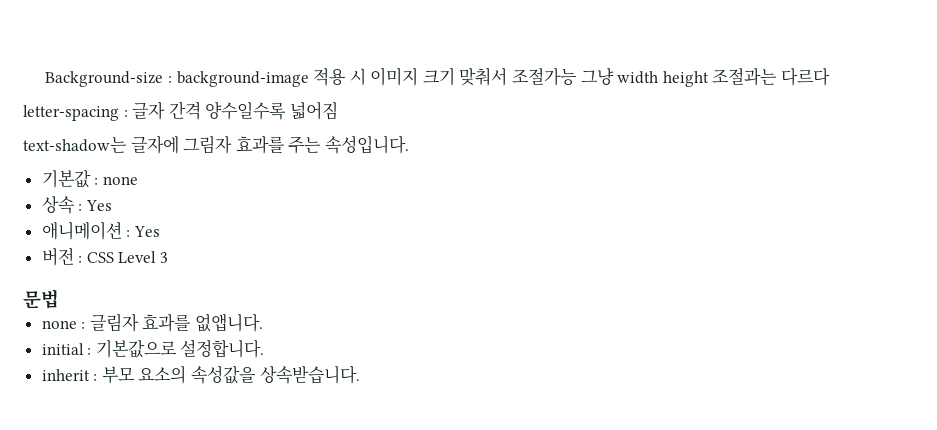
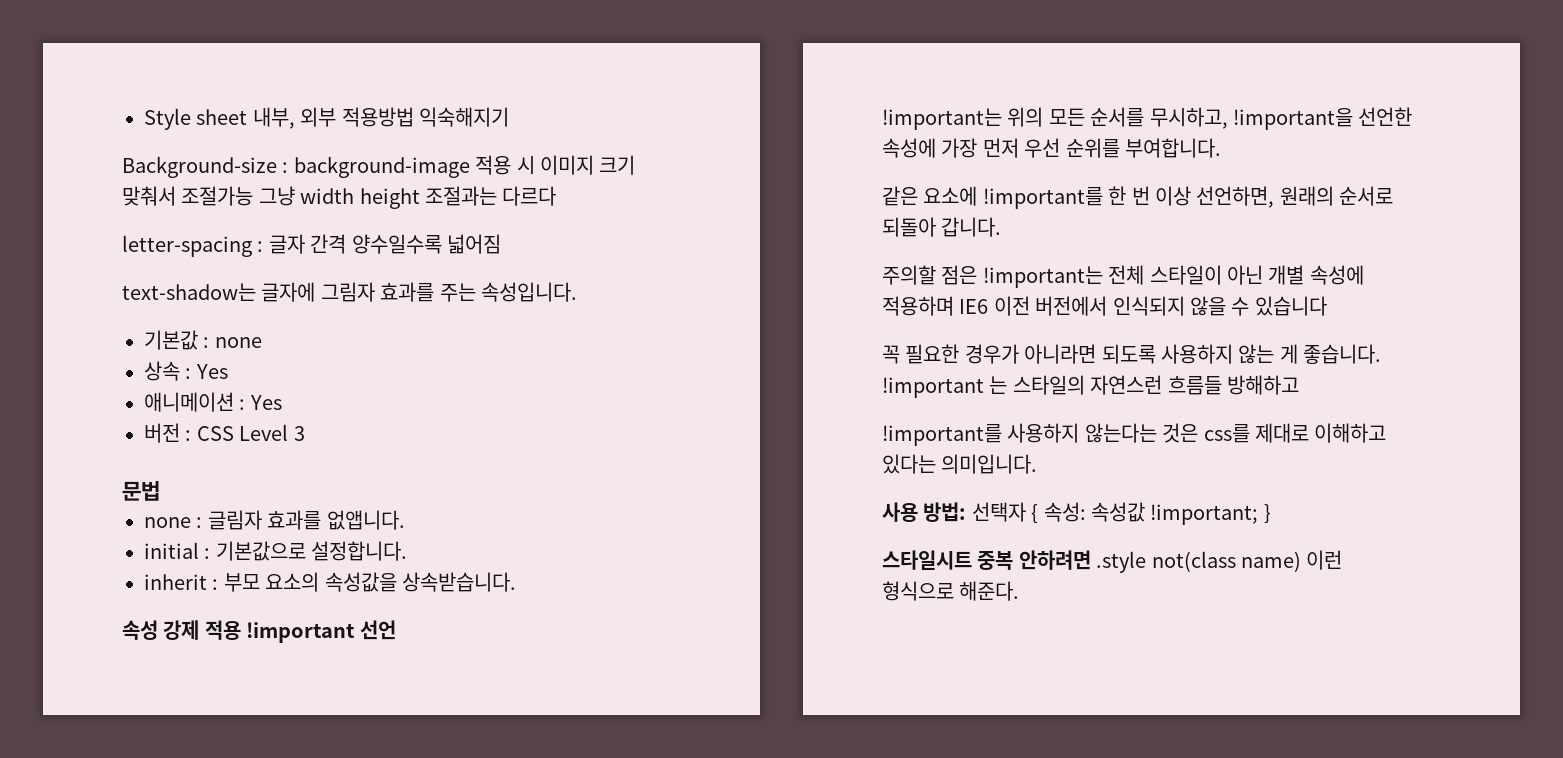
(45, 79) none -> [144,107,509,130] Style sheet 내부, 외부 적용방법 익숙해지기 //
(360, 375) none -> [122,620,396,643] [882,107,1413,130] [882,138,1221,158] [882,186,1394,209] [882,217,1002,237] [882,265,1364,288] [882,296,1327,316] [882,344,1382,364] [882,375,1299,398] [882,423,1387,446] [882,454,1038,474] [882,502,1271,525] [882,550,1343,573] [882,581,1020,601] // 속성 강제 적용 !important 선언 // !important는 위의 모든 순서를 무시하고, !important을 선언한 속성에 가장 먼저 우선 순위를 부여합니다. // 같은 요소에 !important를 한 번 이상 선언하면, 원래의 순서로 되돌아 갑니다. // 주의할 점은 !important는 전체 스타일이 아닌 개별 속성에 적용하며 IE6 이전 버전에서 인식되지 않을 수 있습니다 // 꼭 필요한 경우가 아니라면 되도록 사용하지 않는 게 좋습니다. !important 는 스타일의 자연스런 흐름들 방해하고 // !important를 사용하지 않는다는 것은 css를 제대로 이해하고 있다는 의미입니다. // 사용 방법: 선택자 { 속성: 속성값 !important; } // 스타일시트 중복 안하려면 .style not(class name) 이런 형식으로 해준다.

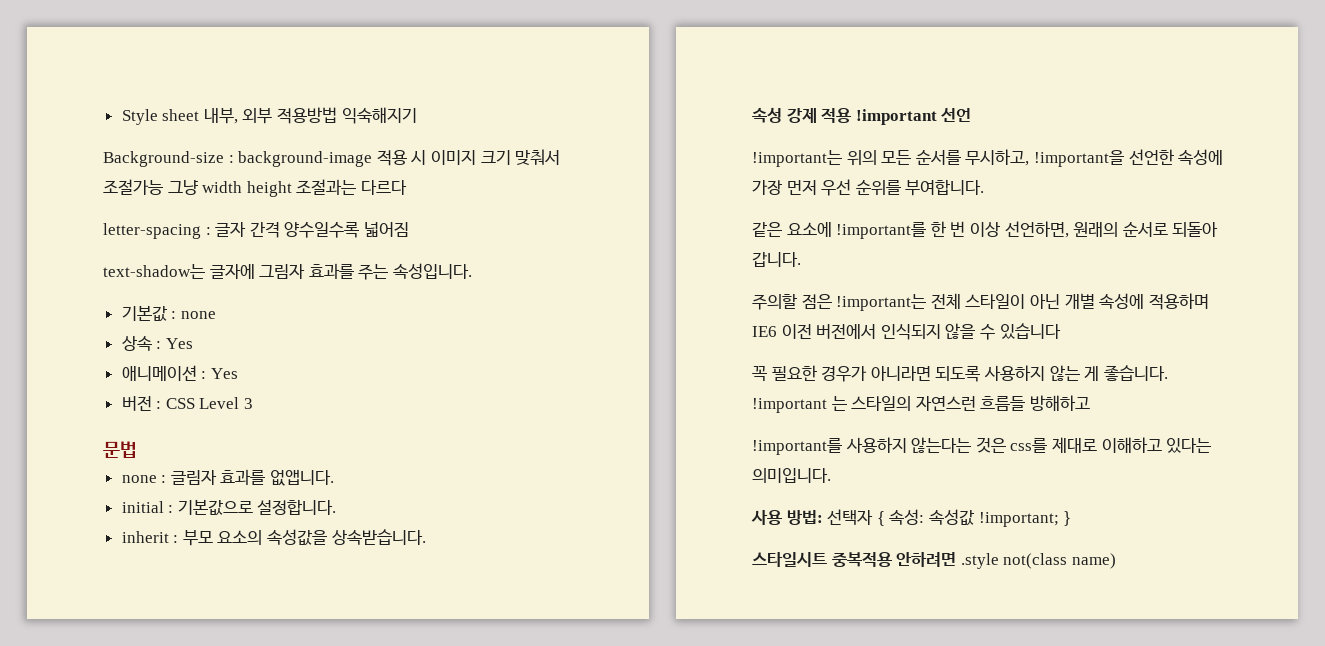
[977,551,1014,570] 중복 -> [831,552,893,567] 중복적용
[1306,550,1343,570] [882,581,1020,601] 이런 형식으로 해준다. -> (1116, 561) none

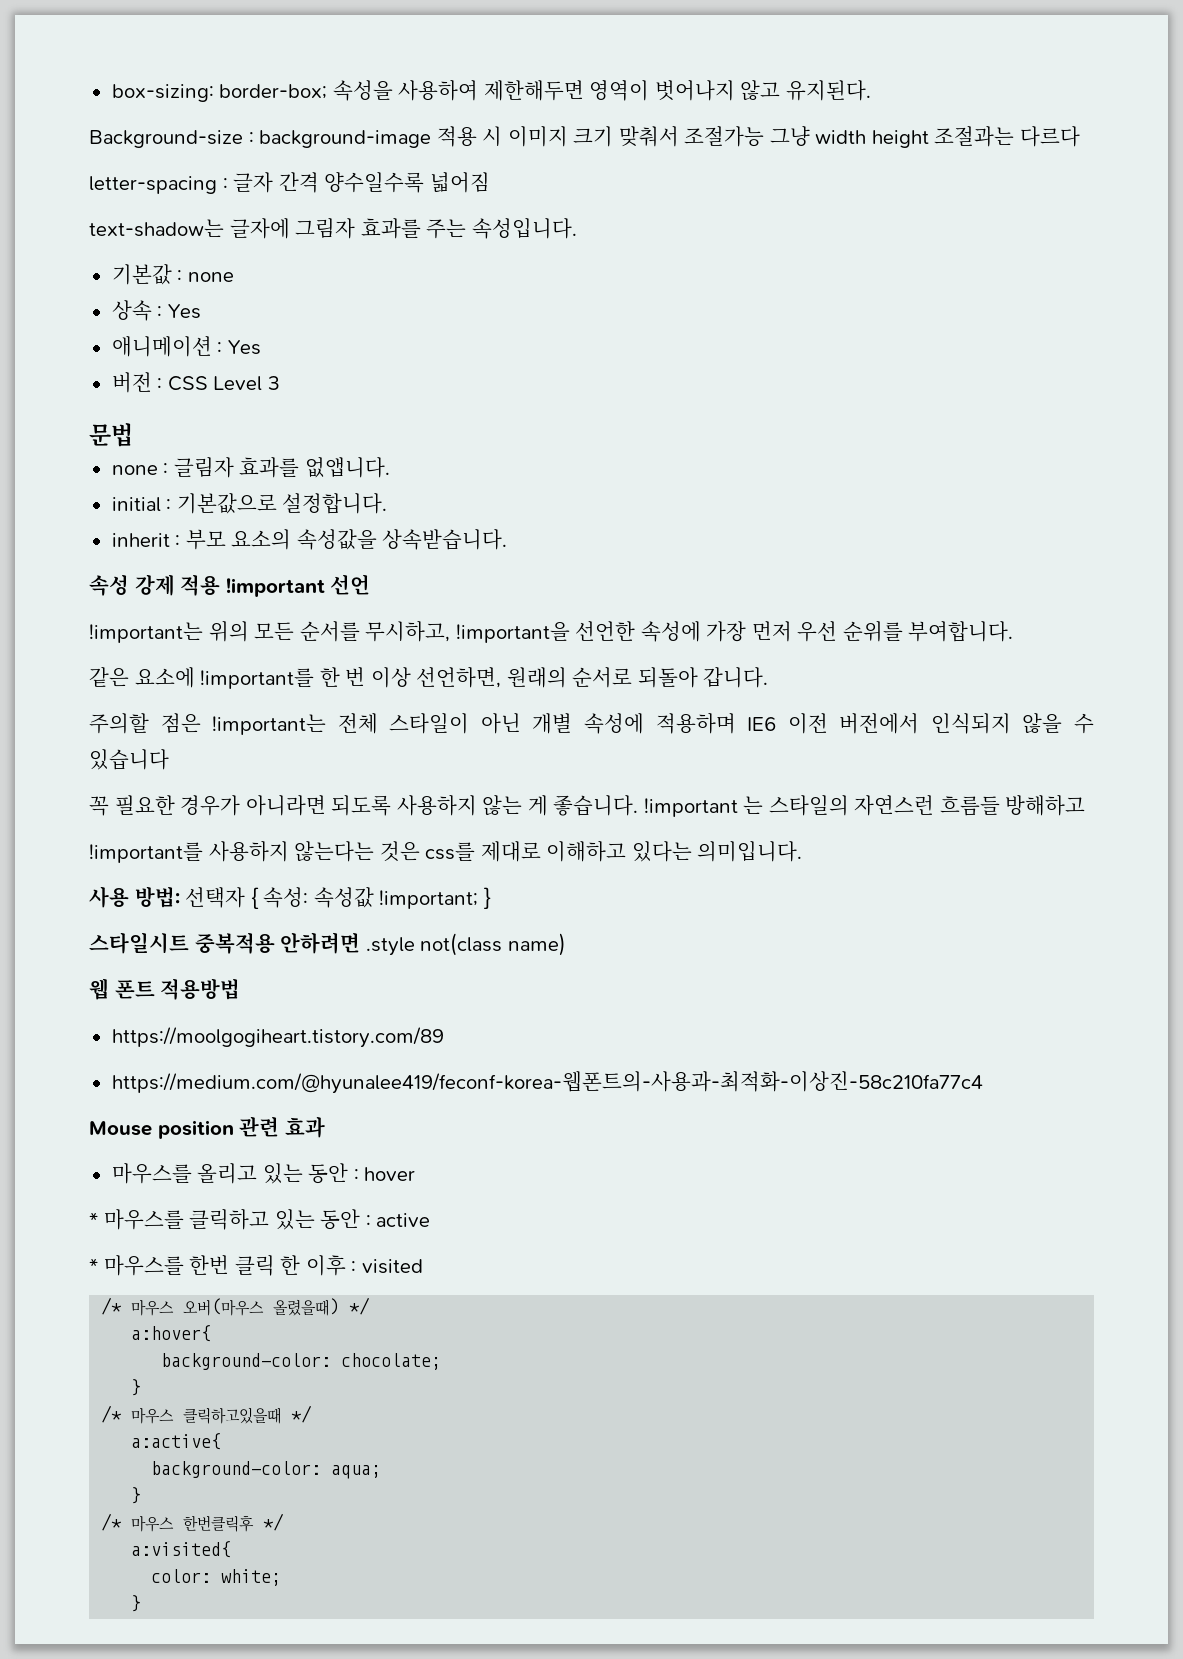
[121,107,417,125] Style sheet 내부, 외부 적용방법 익숙해지기 -> [111,80,871,102] box-sizing: border-box; 속성을 사용하여 제한해두면 영역이 벗어나지 않고 유지된다.
(1116, 561) none -> [89,978,241,1000] [111,1027,444,1048] [111,1071,983,1094] [89,1116,325,1139] [111,1163,416,1184] [89,1209,431,1230] [89,1255,423,1276] [101,1297,371,1316] [131,1325,212,1342] [161,1353,442,1370] [131,1379,142,1396] [101,1405,313,1424] [131,1433,222,1450] [151,1461,382,1479] [131,1487,142,1504] [101,1513,285,1532] [131,1541,232,1558] [151,1569,282,1586] [131,1595,142,1612] // 웹 폰트 적용방법 // https://moolgogiheart.tistory.com/89 // https://medium.com/@hyunalee419/feconf-korea-웹폰트의-사용과-최적화-이상진-58c210fa77c4 // Mouse position 관련 효과 // 마우스를 올리고 있는 동안 : hover // * 마우스를 클릭하고 있는 동안 : active // * 마우스를 한번 클릭 한 이후 : visited // /* 마우스 오버(마우스 올렸을때) */ // a:hover{ // background-color: chocolate; // } // /* 마우스 클릭하고있을때 */ // a:active{ // background-color: aqua; // } // /* 마우스 한번클릭후 */ // a:visited{ // color: white; // }

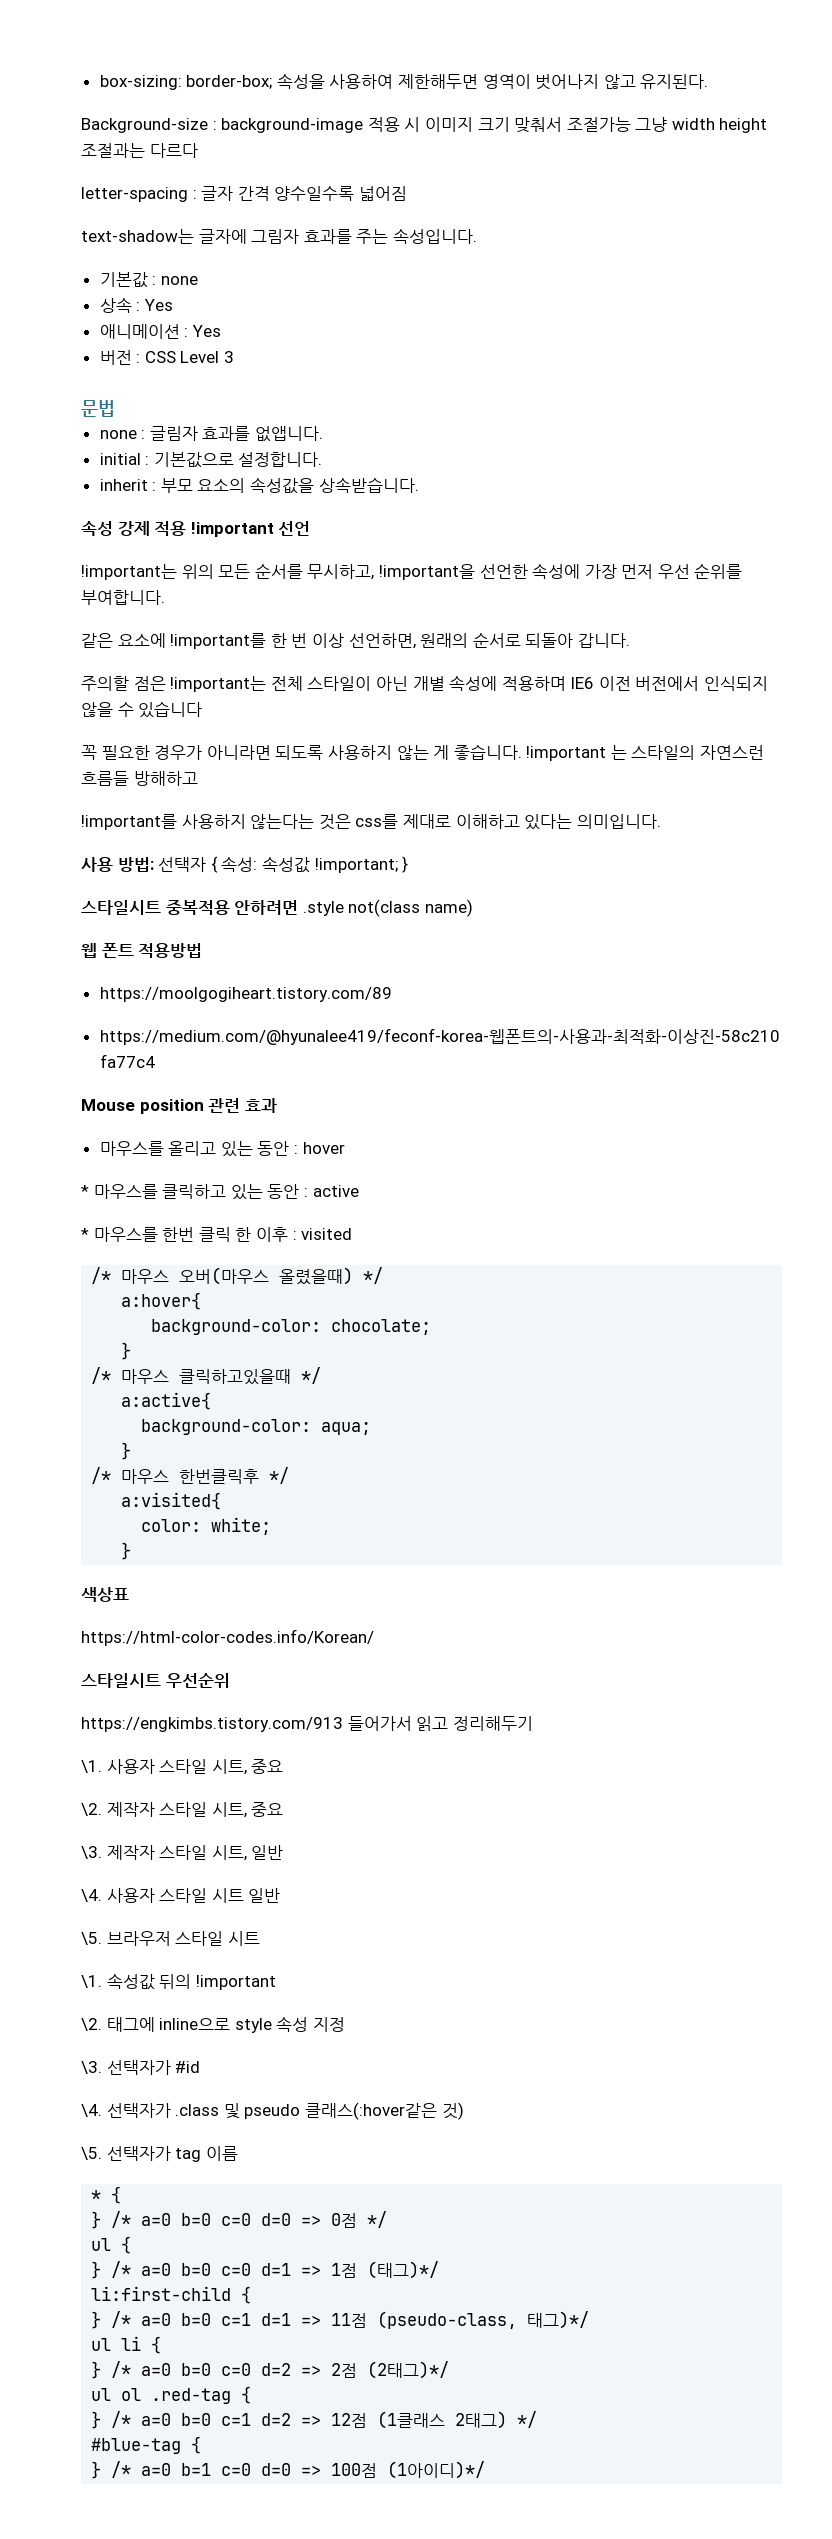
(142, 1603) none -> [81,1587,129,1602] [81,1629,374,1646] [81,1673,230,1688] [81,1716,533,1732] [81,1759,284,1775] [81,1802,284,1818] [81,1845,284,1861] [81,1888,281,1903] [81,1931,260,1946] [81,1973,276,1990] [81,2016,345,2033] [81,2060,201,2075] [81,2102,464,2120] [81,2146,238,2162] [91,2186,122,2204] [91,2211,388,2229] [91,2236,132,2254] [91,2261,440,2279] [91,2286,252,2304] [91,2311,590,2329] [91,2336,162,2354] [91,2361,450,2379] [91,2386,252,2404] [91,2411,538,2429] [91,2436,202,2454] [91,2461,486,2479] // 색상표 // https://html-color-codes.info/Korean/ // 스타일시트 우선순위 // https://engkimbs.tistory.com/913 들어가서 읽고 정리해두기 // \1. 사용자 스타일 시트, 중요 // \2. 제작자 스타일 시트, 중요 // \3. 제작자 스타일 시트, 일반 // \4. 사용자 스타일 시트 일반 // \5. 브라우저 스타일 시트 // \1. 속성값 뒤의 !important // \2. 태그에 inline으로 style 속성 지정 // \3. 선택자가 #id // \4. 선택자가 .class 및 pseudo 클래스(:hover같은 것) // \5. 선택자가 tag 이름 // * { // } /* a=0 b=0 c=0 d=0 => 0점 */ // ul { // } /* a=0 b=0 c=0 d=1 => 1점 (태그)*/ // li:first-child { // } /* a=0 b=0 c=1 d=1 => 11점 (pseudo-class, 태그)*/ // ul li { // } /* a=0 b=0 c=0 d=2 => 2점 (2태그)*/ // ul ol .red-tag { // } /* a=0 b=0 c=1 d=2 => 12점 (1클래스 2태그) */ // #blue-tag { // } /* a=0 b=1 c=0 d=0 => 100점 (1아이디)*/

